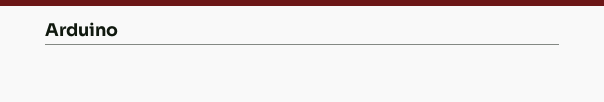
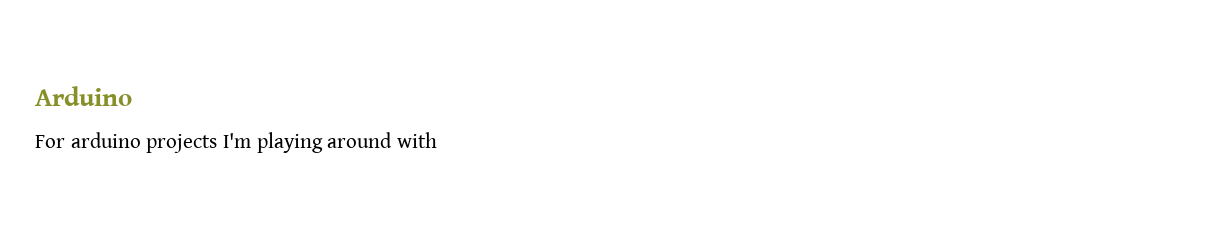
(118, 29) none -> [35,132,438,153] // For arduino projects I'm playing around with

